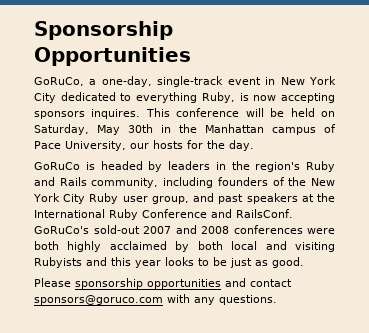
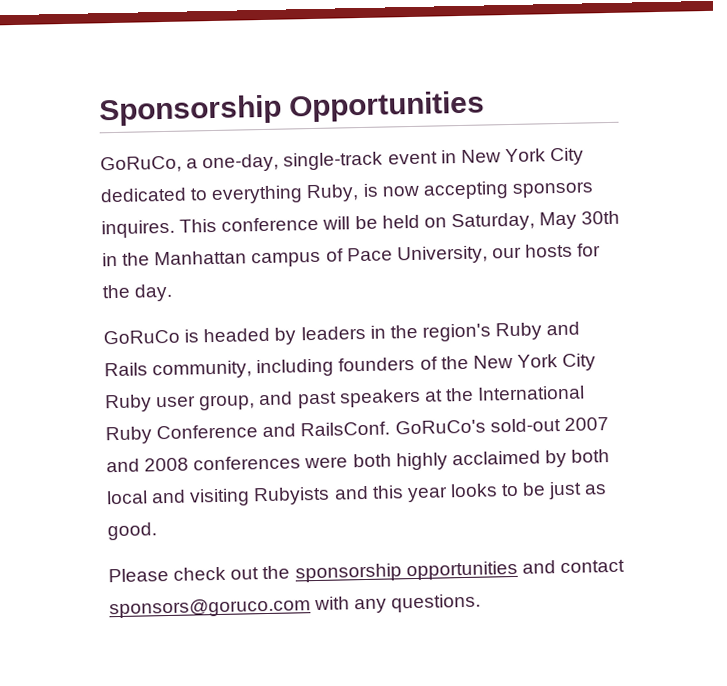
(71, 282) none -> [173,565,291,581] check out the

